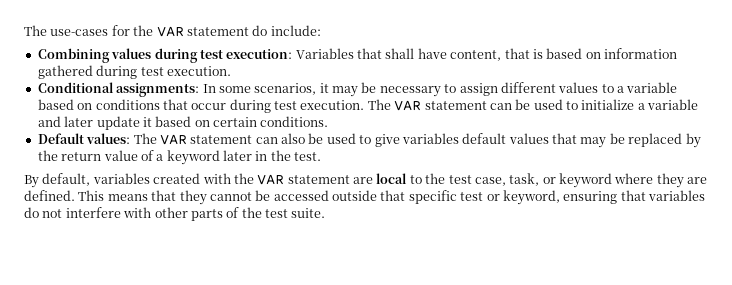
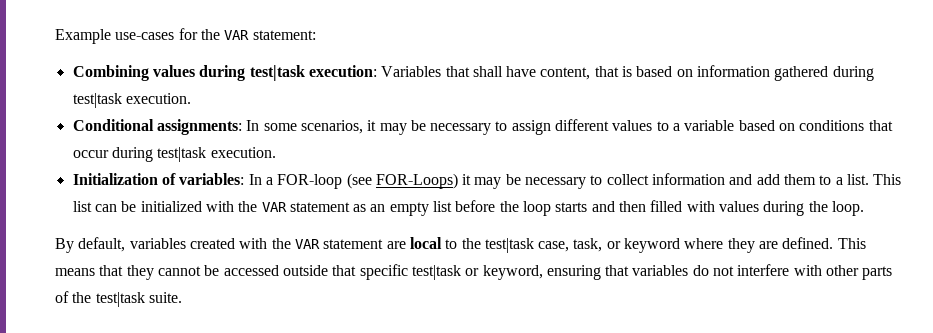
[24,25,47,36] The -> [55,29,111,44] Example
[186,25,321,36] statement do include: -> [252,30,316,40] statement:
[199,50,223,59] test -> [249,65,305,81] test|task
[140,67,164,76] test -> [72,93,122,108] test|task
[274,99,699,111] [37,116,329,130] [37,133,701,148] [37,150,322,165] test execution. The VAR statement can be used to initialize a variable and later update it based on certain conditions. // Default values: The VAR statement can also be used to give variables default values that may be replaced by the return value of a keyword later in the test. -> [157,147,276,162] [72,173,902,189] [72,200,864,216] test|task execution. // Initialization of variables: In a FOR-loop (see FOR-Loops) it may be necessary to collect information and add them to a list. This list can be initialized with the VAR statement as an empty list before the loop starts and then filled with values during the loop.
[448,175,472,184] test -> [484,238,534,253] test|task
[460,192,484,201] test -> [411,265,461,280] test|task
[265,209,288,218] test -> [95,292,145,307] test|task

